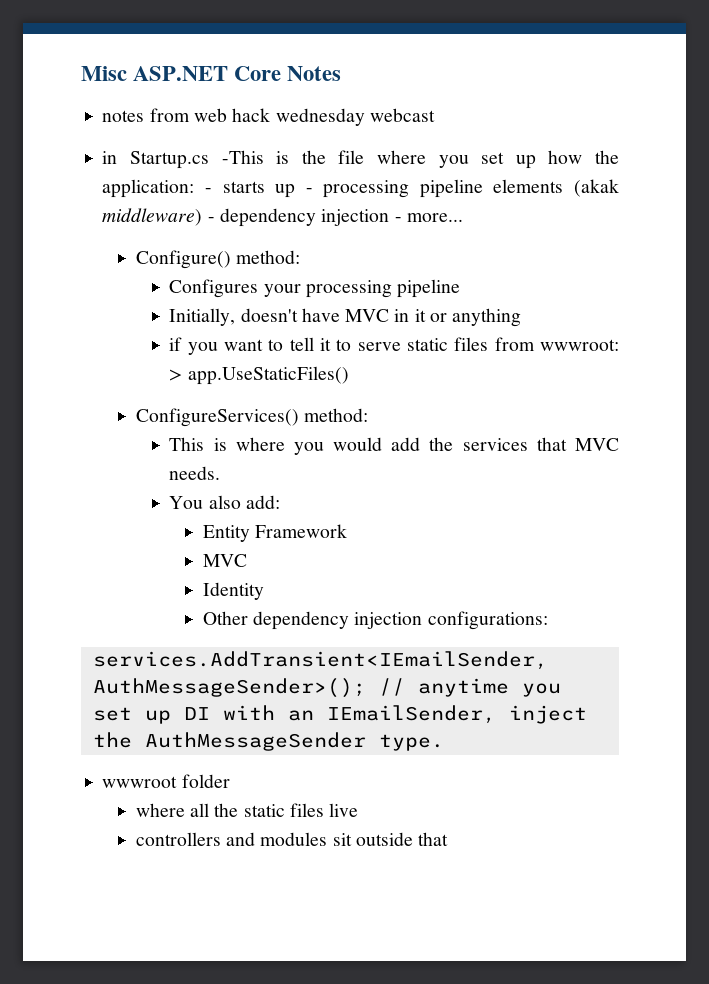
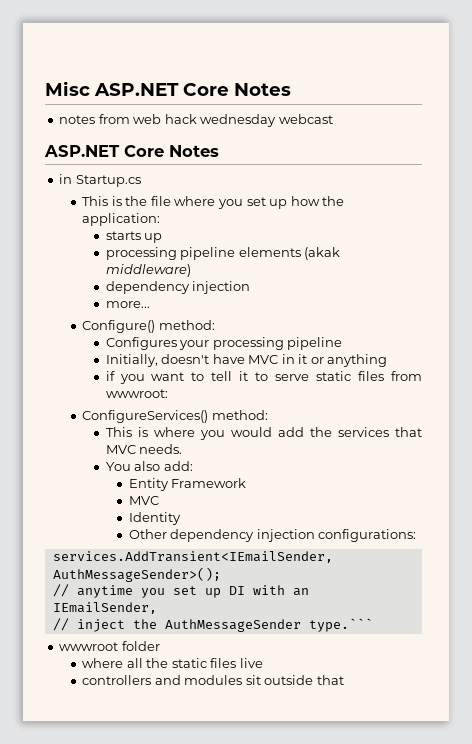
(435, 115) none -> [44,145,219,157] // ASP.NET Core Notes
[221,150,264,164] -This -> [82,196,109,206] // This
[205,188,213,193] - -> (161, 219) //
[305,188,313,193] - -> (163, 238) //
[207,208,402,227] - dependency injection - -> [105,281,251,294] // dependency injection //
[169,366,349,385] > app.UseStaticFiles() -> (168, 393) none
(366, 688) none -> (221, 574) //
(496, 714) none -> [52,618,69,631] // //
[378,734,444,751] type. -> [308,618,373,632] type.```

